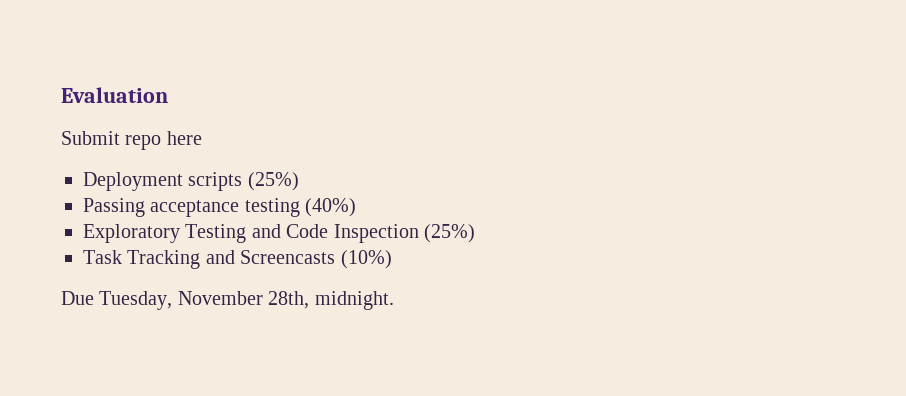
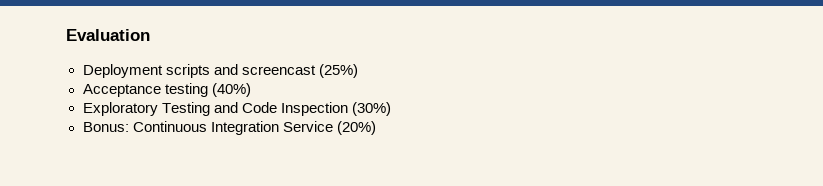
[61,131,202,150] // Submit repo here -> (150, 35) none
[247,172,299,191] [83,198,240,217] (25%) // Passing acceptance -> [213,64,358,78] [82,84,161,97] and screencast (25%) // Acceptance
[424,224,475,243] [83,250,392,269] [61,291,394,310] (25%) // Task Tracking and Screencasts (10%) // Due Tuesday, November 28th, midnight. -> [351,102,391,116] [82,121,376,135] (30%) // Bonus: Continuous Integration Service (20%)

